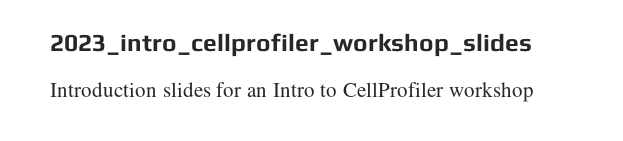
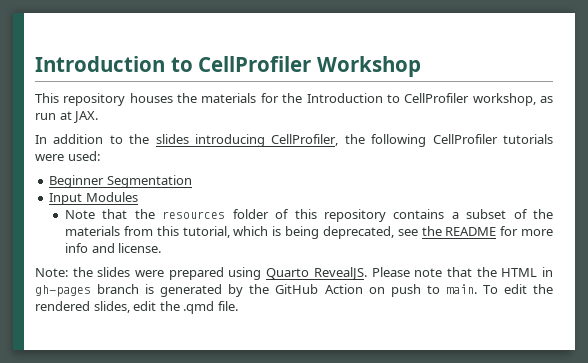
[50,33,532,57] [50,82,534,102] 2023_intro_cellprofiler_workshop_slides // Introduction slides for an Intro to CellProfiler workshop -> [35,56,421,77] [35,93,554,106] [35,111,99,123] [35,134,553,147] [35,151,100,161] [49,175,192,188] [49,192,138,205] [65,209,553,222] [65,226,553,239] [65,243,162,253] [35,267,553,280] [35,284,553,297] [35,301,238,314] Introduction to CellProfiler Workshop // This repository houses the materials for the Introduction to CellProfiler workshop, as run at JAX. // In addition to the slides introducing CellProfiler, the following CellProfiler tutorials were used: // Beginner Segmentation // Input Modules // Note that the resources folder of this repository contains a subset of the materials from this tutorial, which is being deprecated, see the README for more info and license. // Note: the slides were prepared using Quarto RevealJS. Please note that the HTML in gh-pages branch is generated by the GitHub Action on push to main. To edit the rendered slides, edit the .qmd file.

